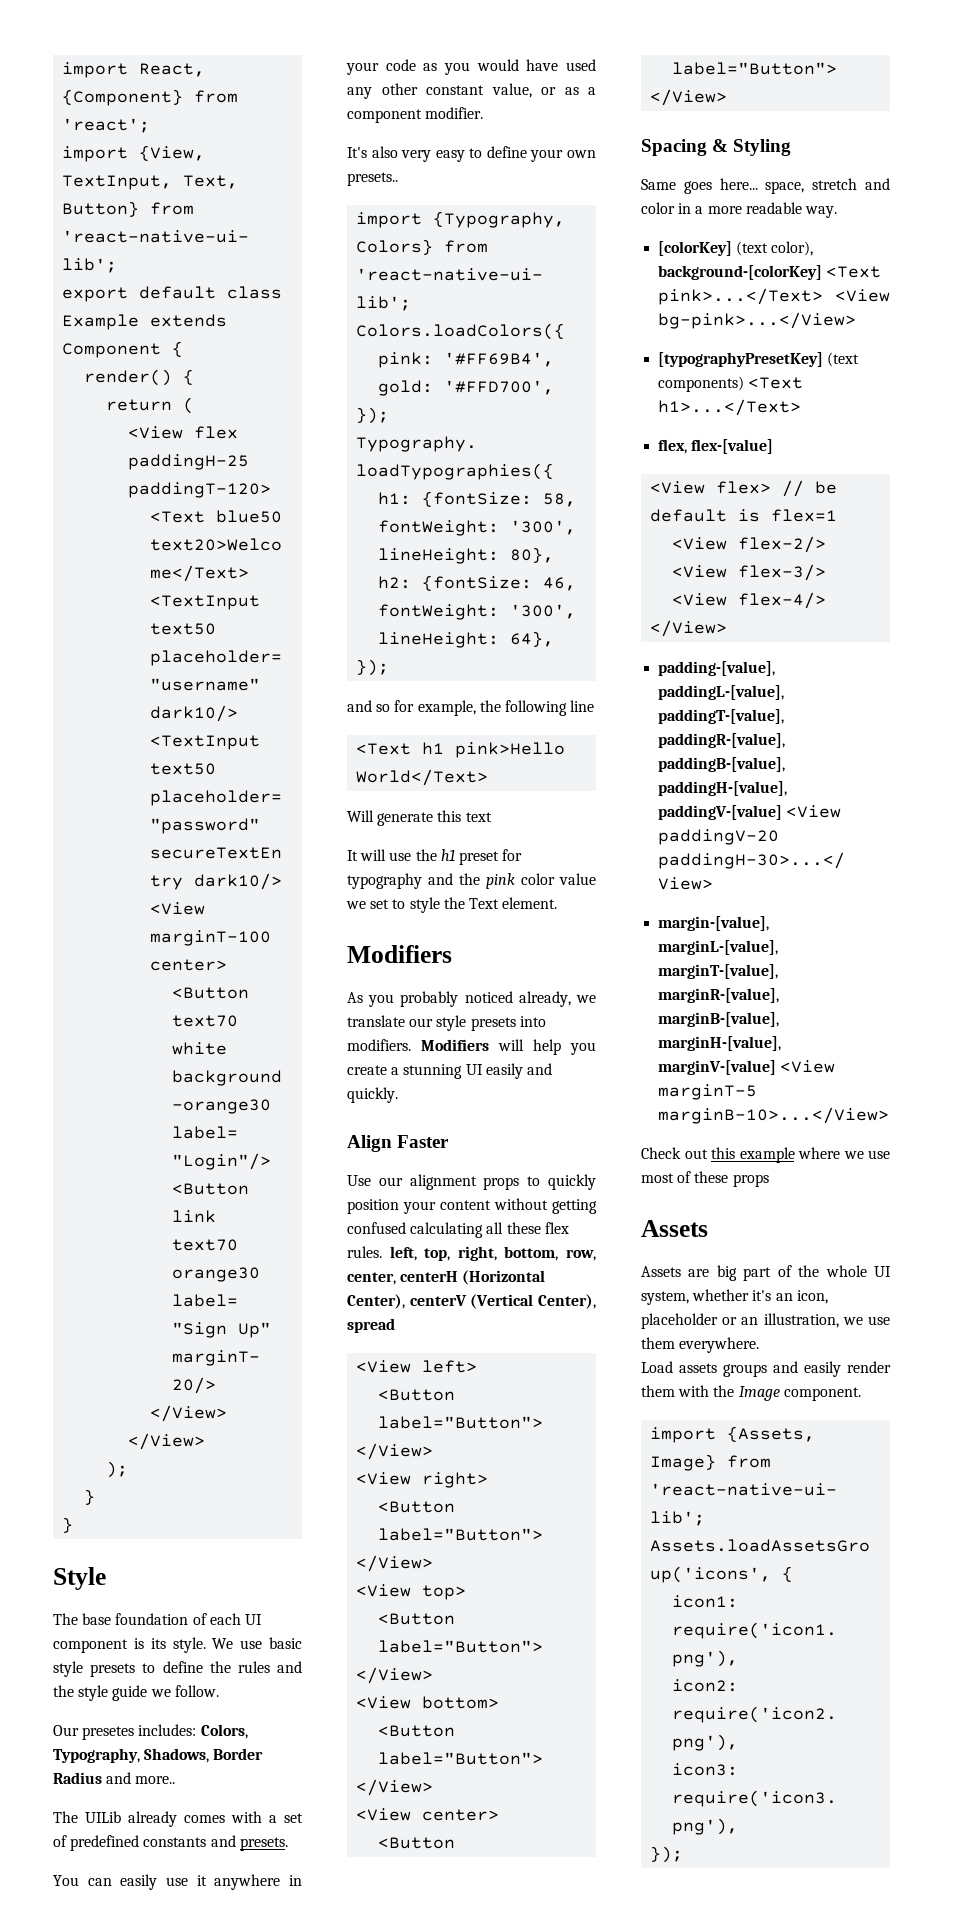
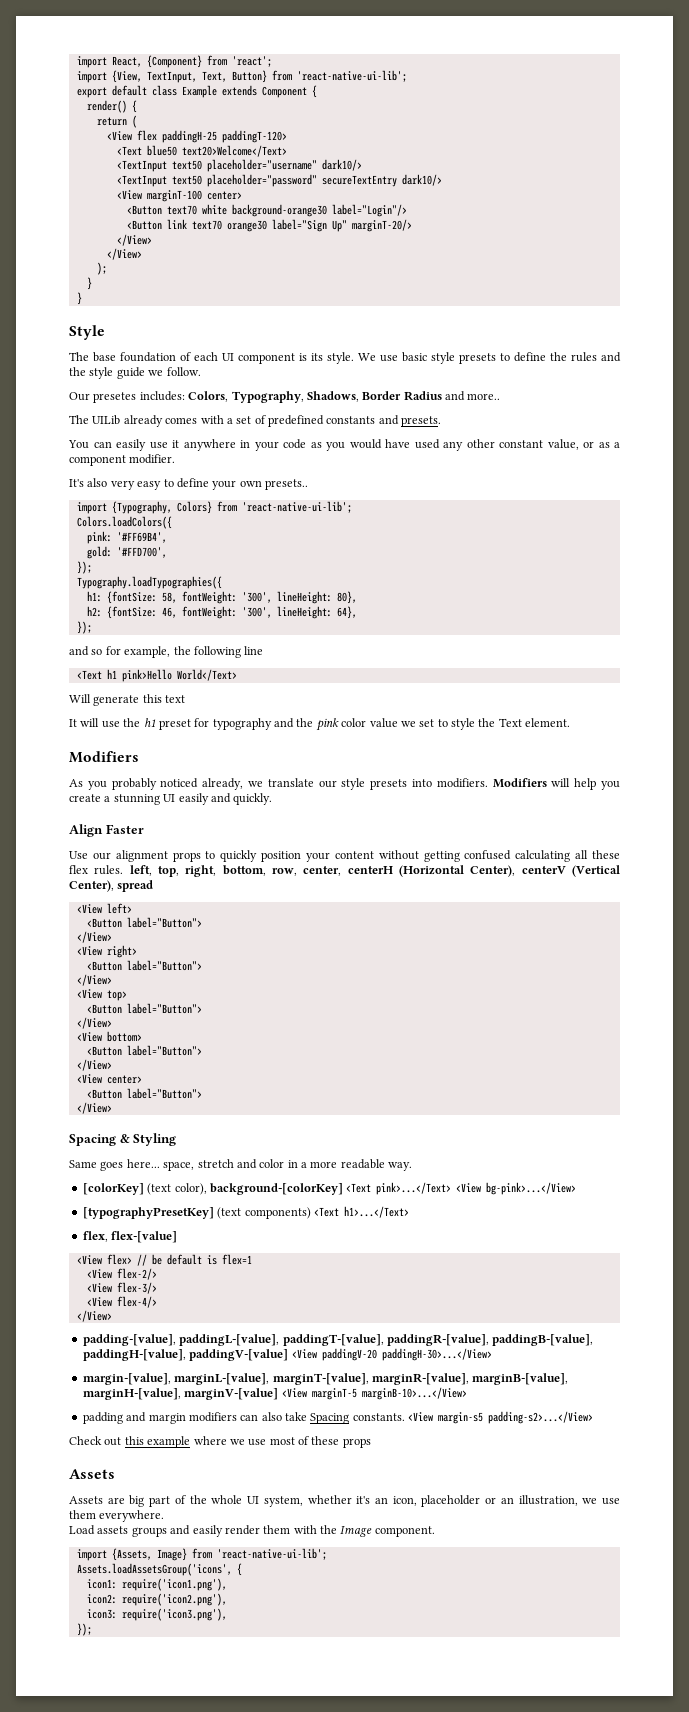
(890, 1115) none -> [82,1411,594,1424] // padding and margin modifiers can also take Spacing constants. <View margin-s5 padding-s2>...</View>

